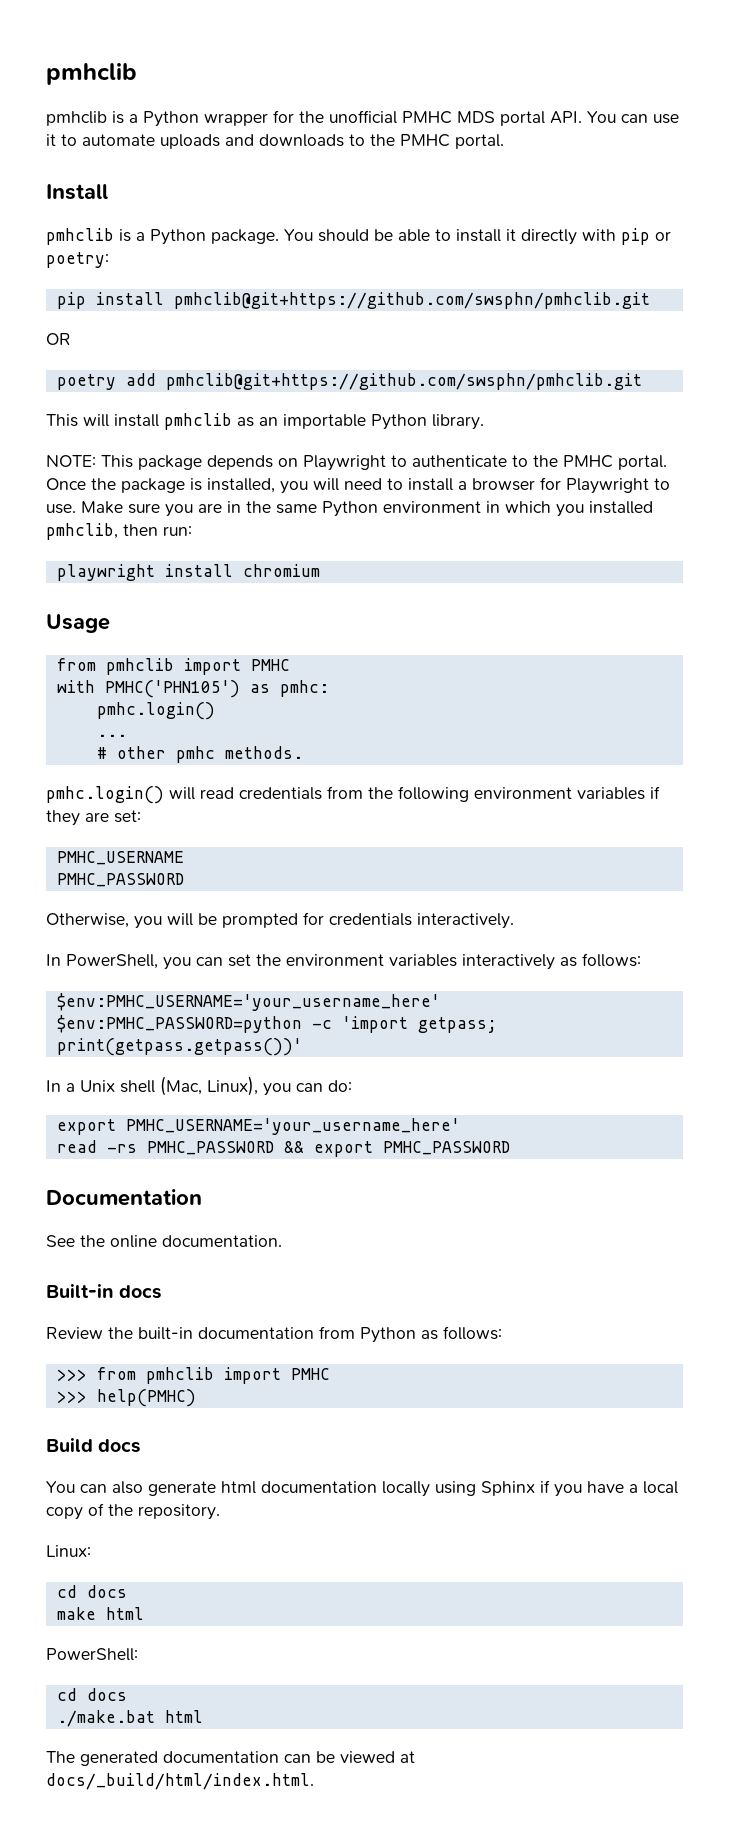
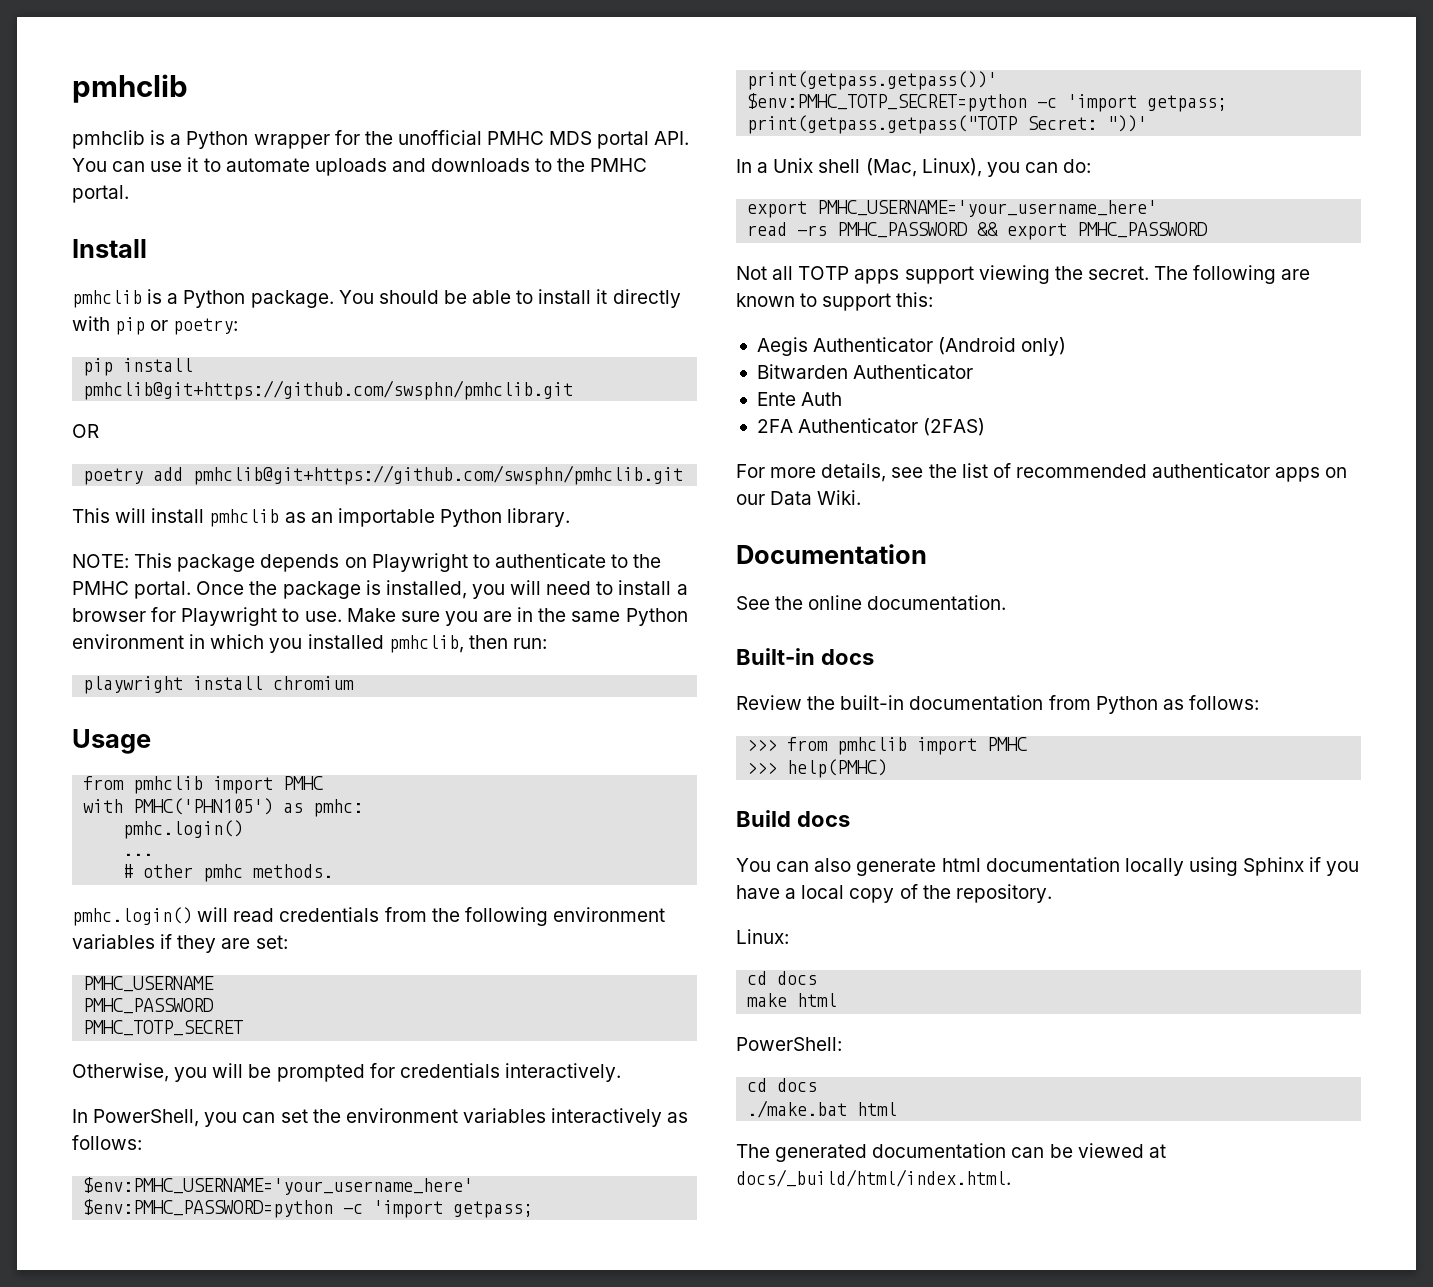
(184, 880) none -> [83,1020,244,1036] // PMHC_TOTP_SECRET
(302, 1047) none -> [747,93,1228,112] [747,115,1148,134] // $env:PMHC_TOTP_SECRET=python -c 'import getpass; print(getpass.getpass("TOTP Secret: "))'
(510, 1148) none -> [736,265,1311,284] [736,292,934,311] [756,337,1067,356] [756,364,974,379] [756,392,843,406] [756,418,986,436] [736,463,1348,482] [736,490,862,505] // Not all TOTP apps support viewing the secret. The following are known to support this: // Aegis Authenticator (Android only) // Bitwarden Authenticator // Ente Auth // 2FA Authenticator (2FAS) // For more details, see the list of recommended authenticator apps on our Data Wiki.

